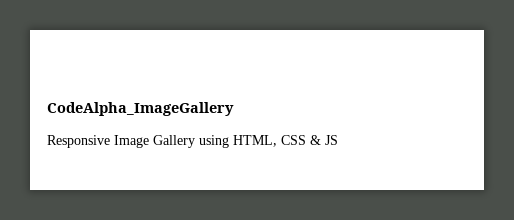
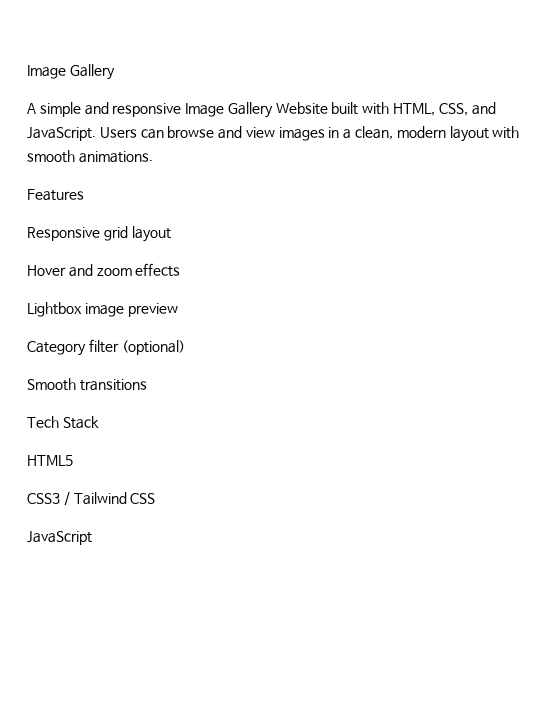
[47,102,234,116] [47,135,277,148] CodeAlpha_ImageGallery // Responsive Image Gallery using HTML, -> [27,64,115,80] [27,102,496,118] [27,126,520,142] [27,150,153,163] [27,189,84,201] [27,226,171,242] [27,263,181,277] [27,302,178,317] [27,339,185,356] [27,378,147,391] [27,416,99,429] [27,455,73,466] [27,492,127,506] Image Gallery // A simple and responsive Image Gallery Website built with HTML, CSS, and JavaScript. Users can browse and view images in a clean, modern layout with smooth animations. // Features // Responsive grid layout // Hover and zoom effects // Lightbox image preview // Category filter (optional) // Smooth transitions // Tech Stack // HTML5 // CSS3 / Tailwind
[310,135,338,145] & JS -> [27,531,92,545] // JavaScript

